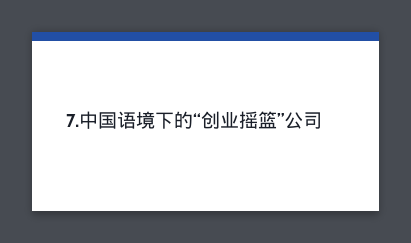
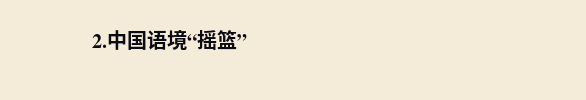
[66,114,79,127] 7. -> [92,34,107,48] 2.
[155,111,239,129] 下的“创业 -> [187,34,197,48] “
[284,112,322,129] 公司 -> (247, 41) none

